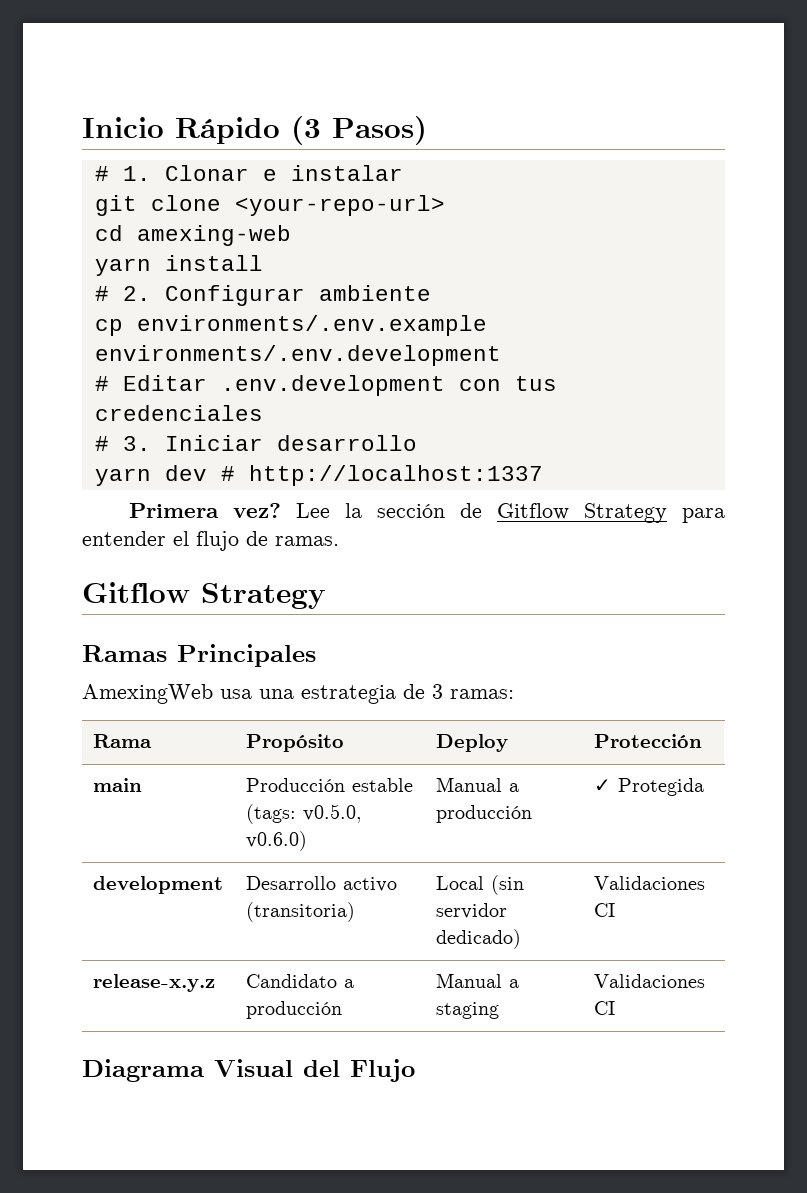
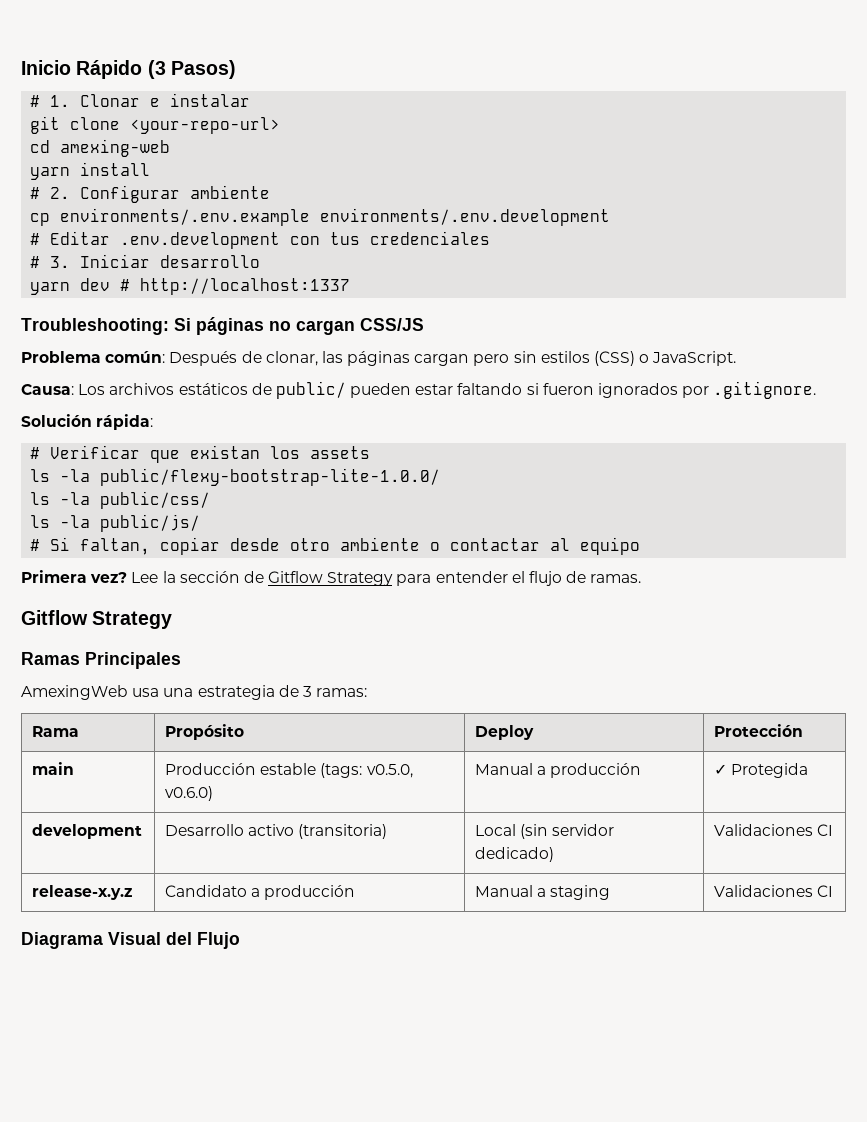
(543, 475) none -> [21,317,424,335] [21,351,737,366] [21,381,817,399] [21,414,154,430] [30,445,371,463] [30,468,441,486] [30,491,211,509] [30,514,201,532] [30,537,641,555] // Troubleshooting: Si páginas no cargan CSS/JS // Problema común: Después de clonar, las páginas cargan pero sin estilos (CSS) o JavaScript. // Causa: Los archivos estáticos de public/ pueden estar faltando si fueron ignorados por .gitignore. // Solución rápida: // # Verificar que existan los assets // ls -la public/flexy-bootstrap-lite-1.0.0/ // ls -la public/css/ // ls -la public/js/ // # Si faltan, copiar desde otro ambiente o contactar al equipo

